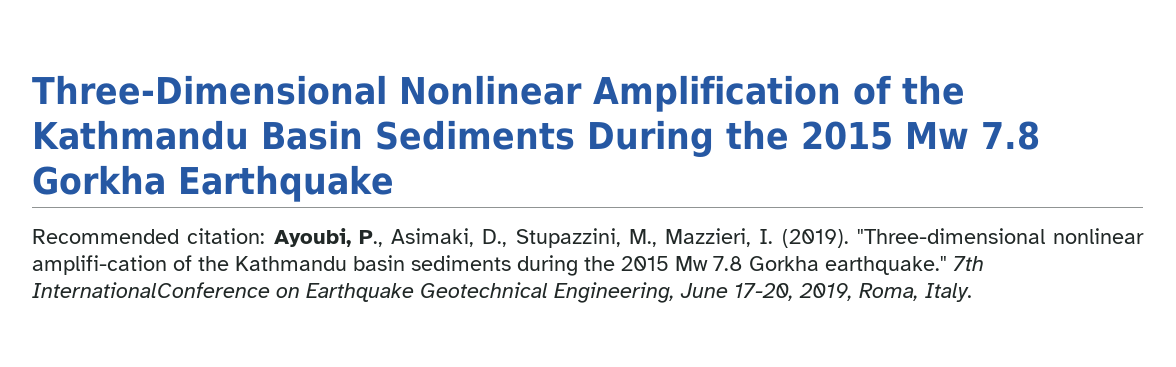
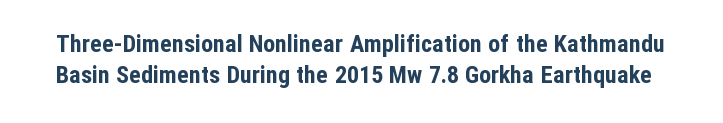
[32,228,1144,248] [32,255,984,276] [32,282,973,303] // Recommended citation: Ayoubi, P., Asimaki, D., Stupazzini, M., Mazzieri, I. (2019). "Three-dimensional nonlinear amplifi-cation of the Kathmandu basin sediments during the 2015 Mw 7.8 Gorkha earthquake." 7th InternationalConference on Earthquake Geotechnical Engineering, June 17-20, 2019, Roma, Italy. -> (652, 76) none

